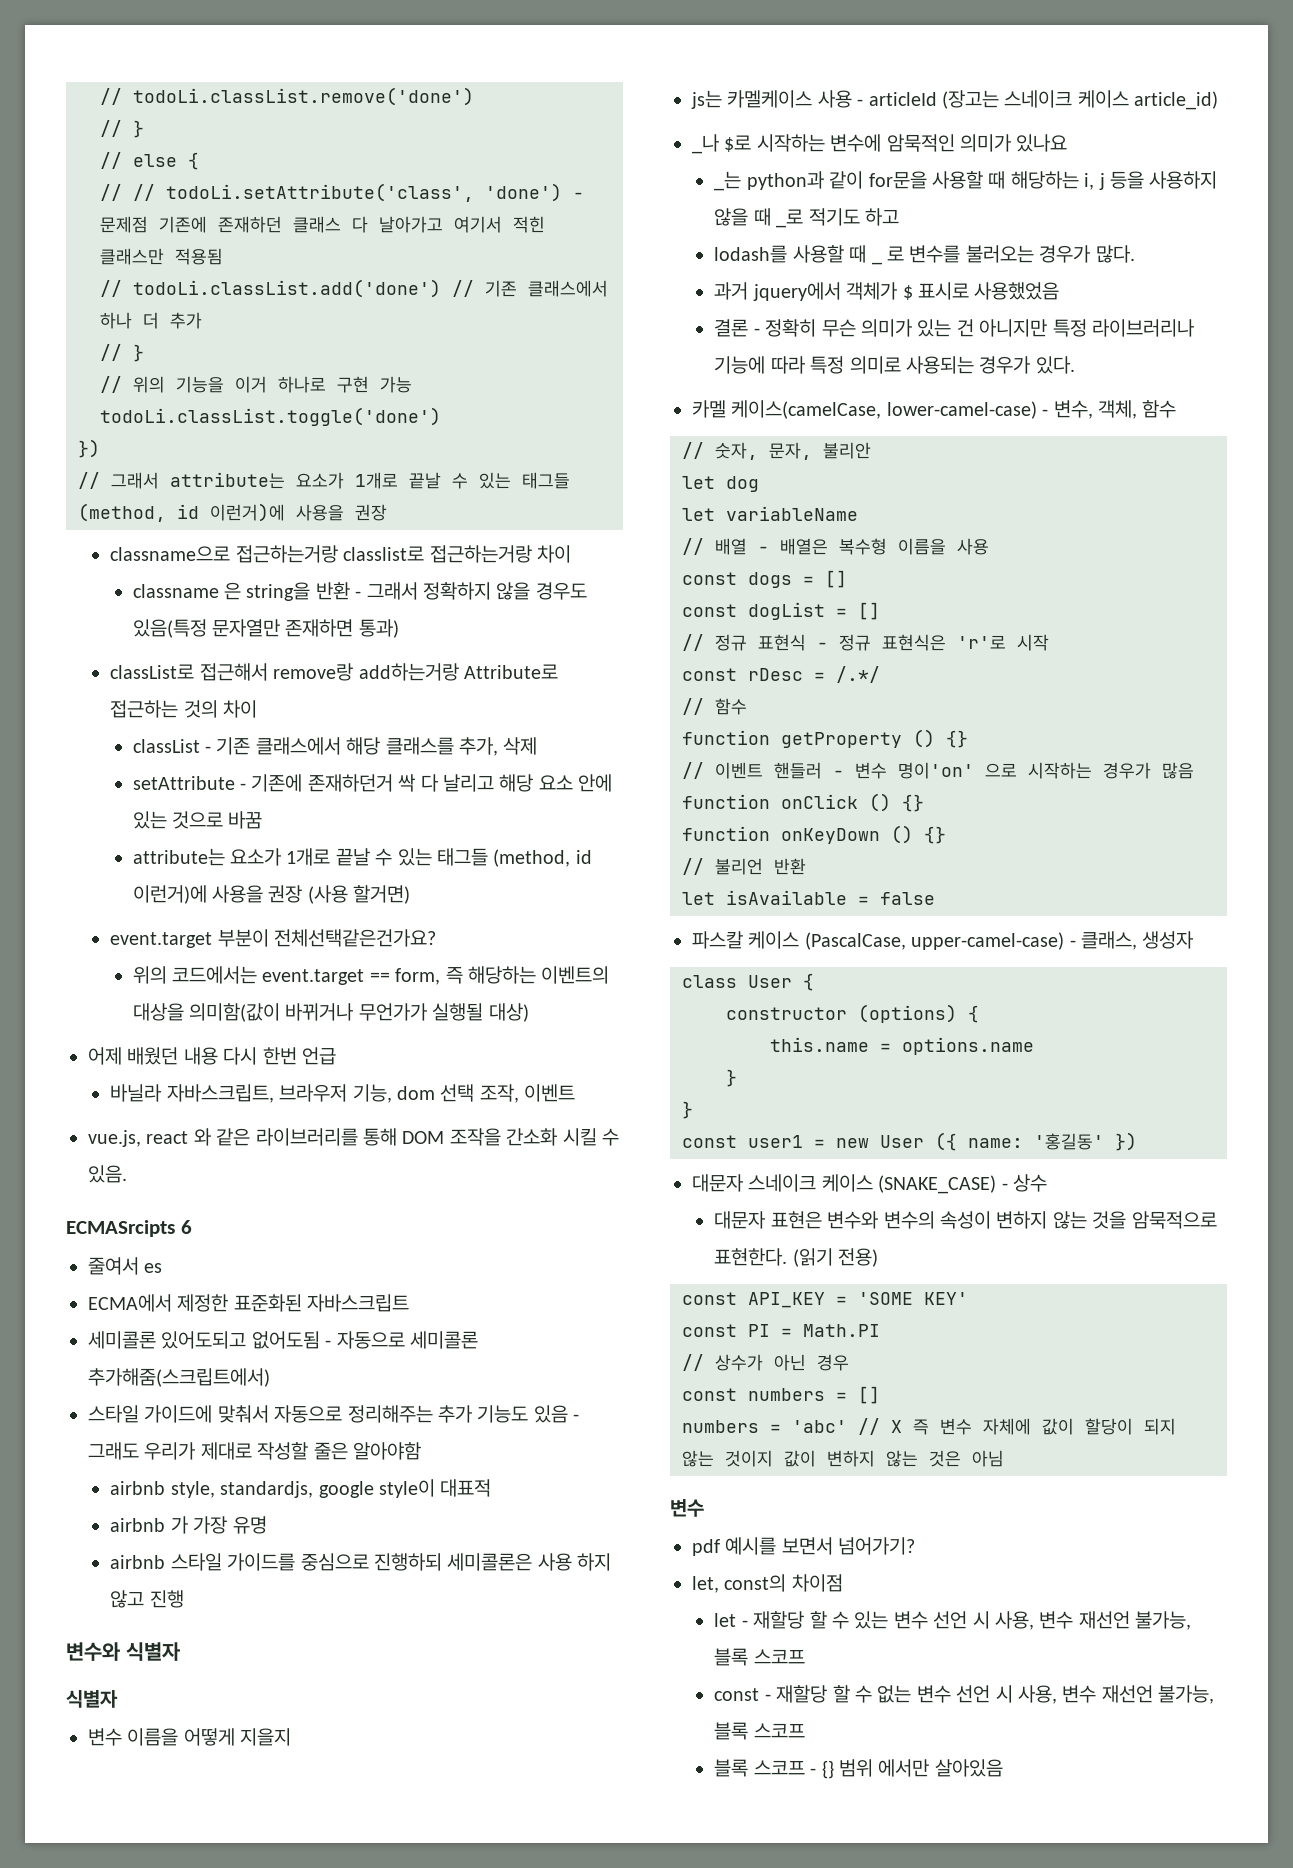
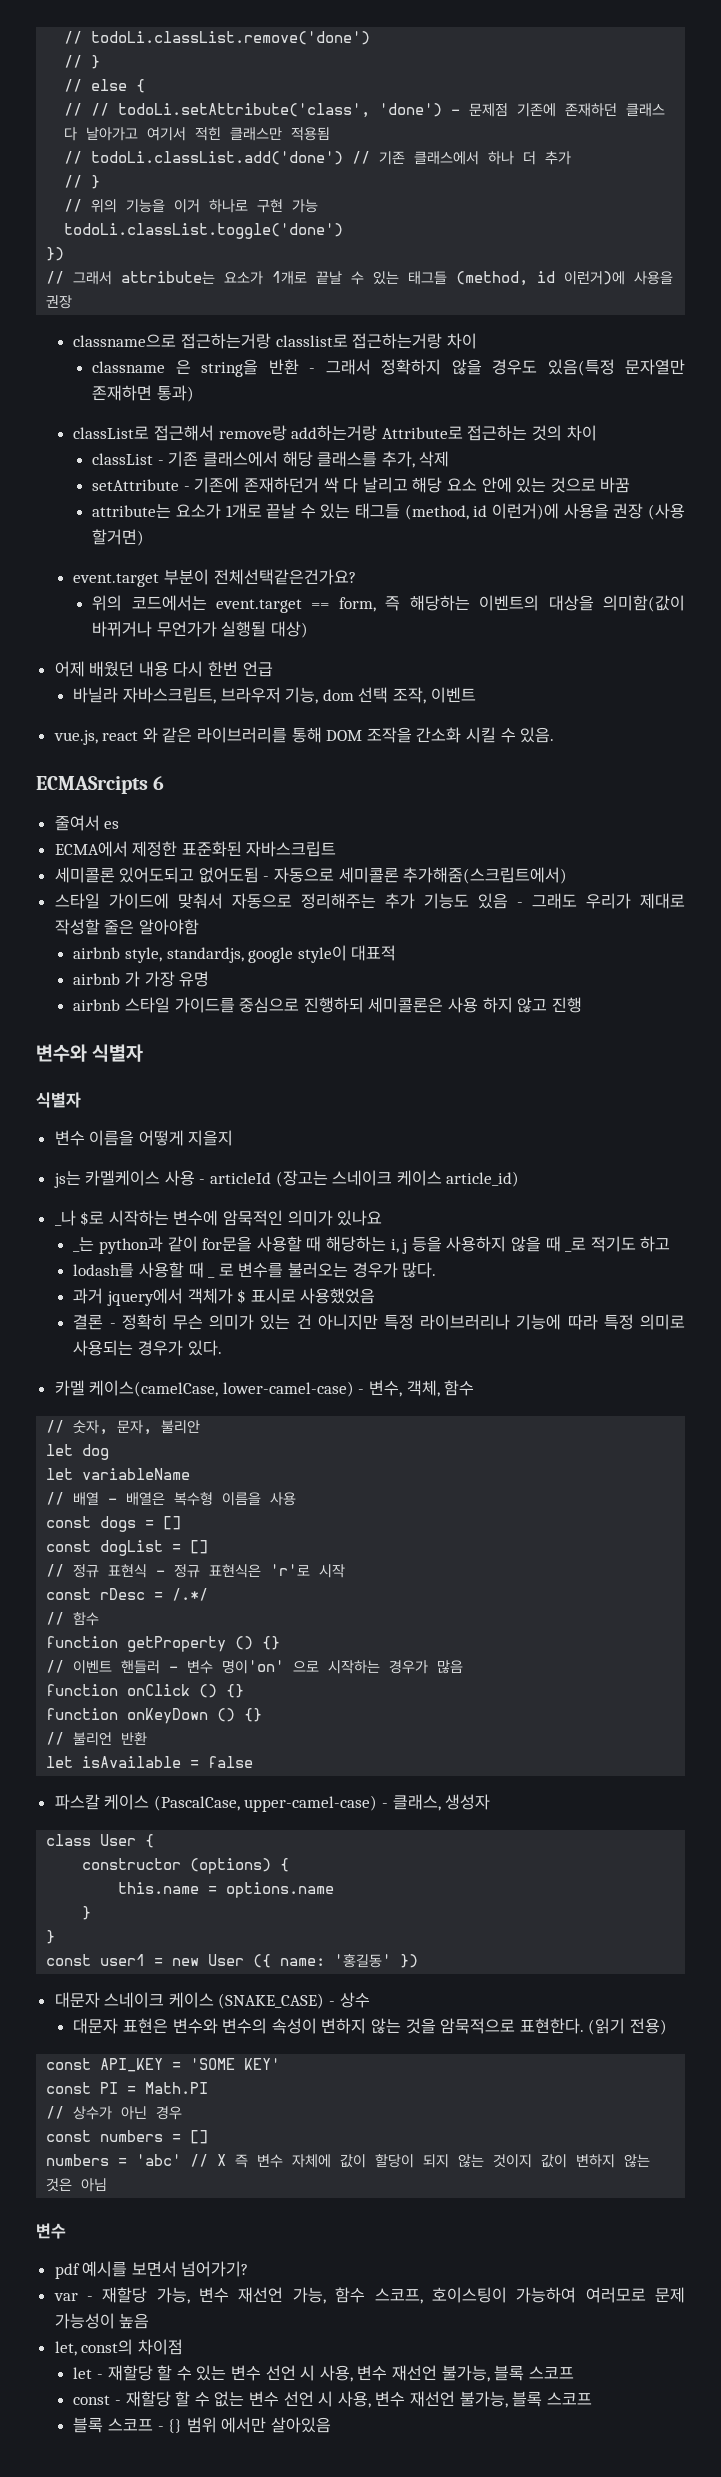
(916, 1546) none -> [53,2287,685,2304] [54,2313,150,2329] // var - 재할당 가능, 변수 재선언 가능, 함수 스코프, 호이스팅이 가능하여 여러모로 문제 가능성이 높음

